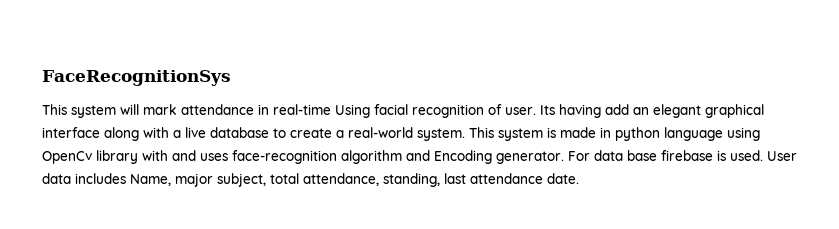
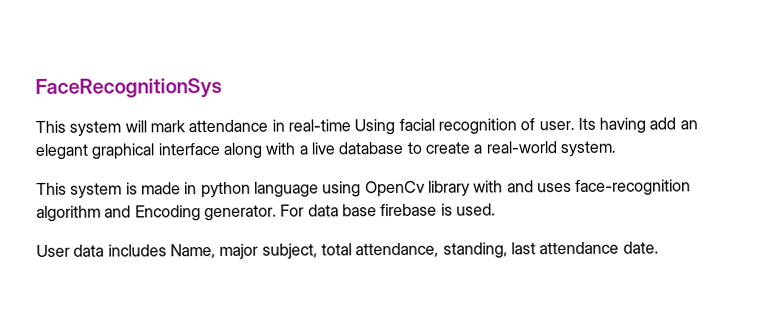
(465, 134) none -> (617, 149) //
(763, 155) none -> (496, 209) //

